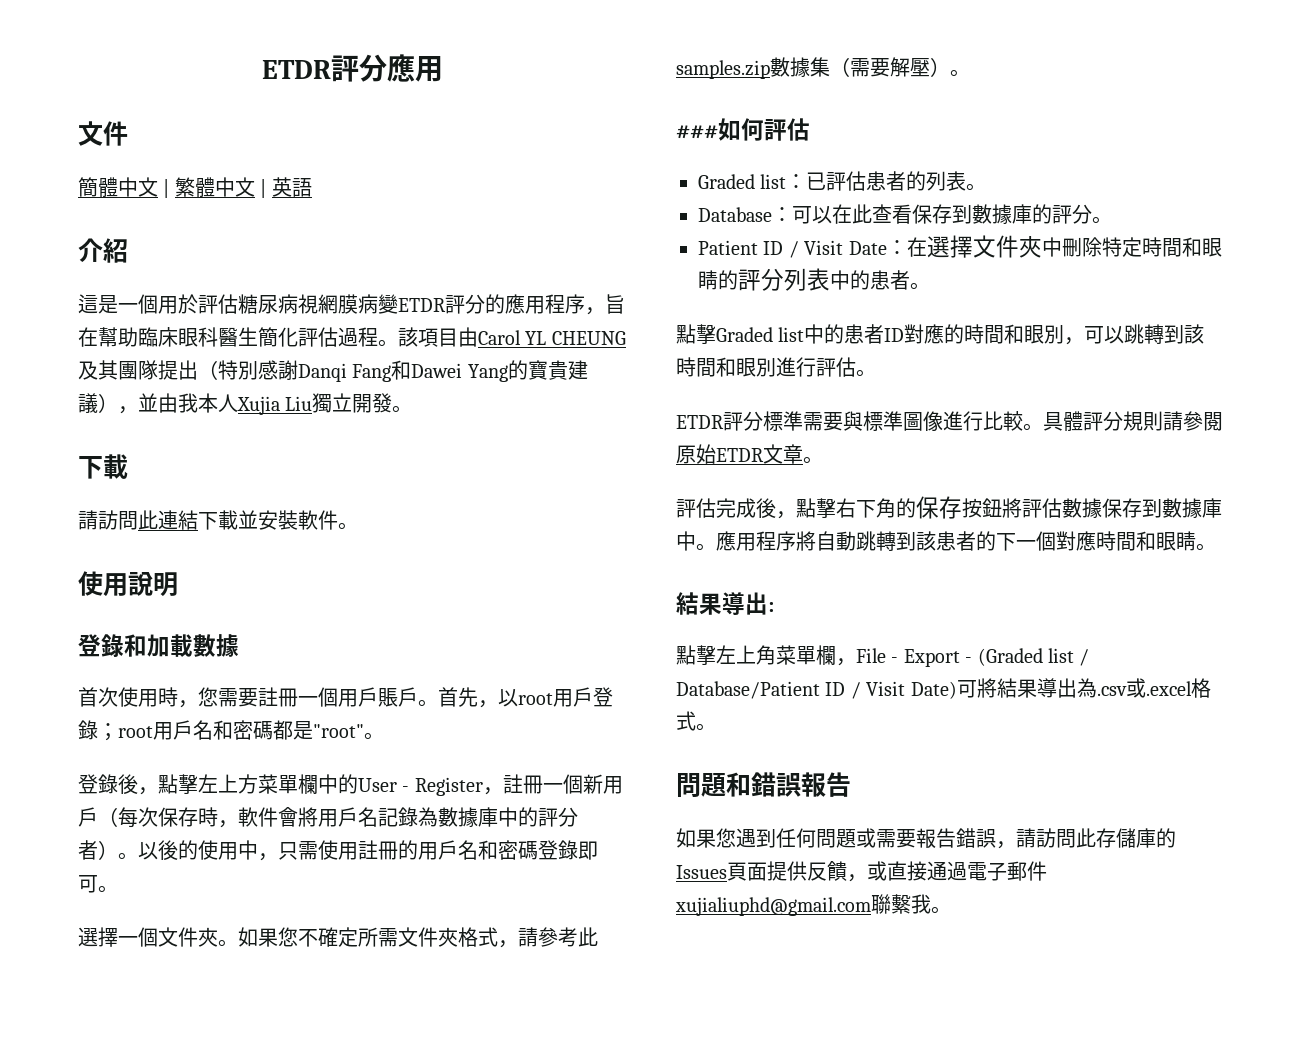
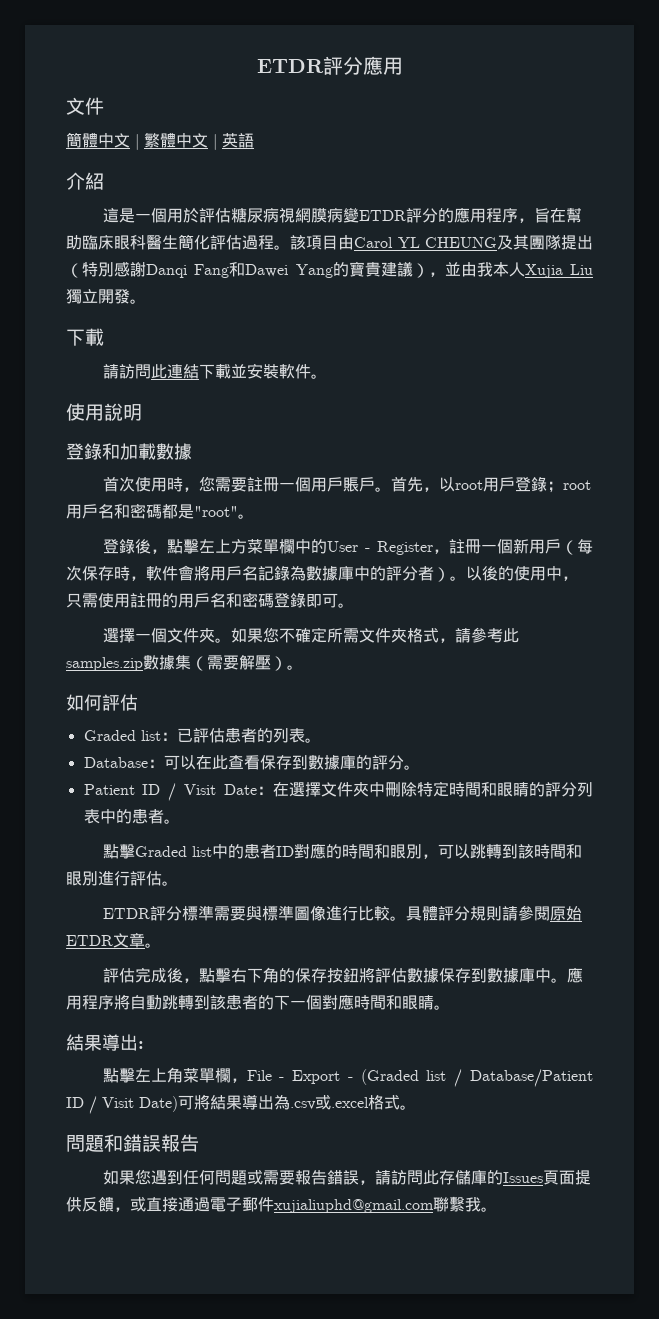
[676,125,718,139] ### -> (303, 667) none

